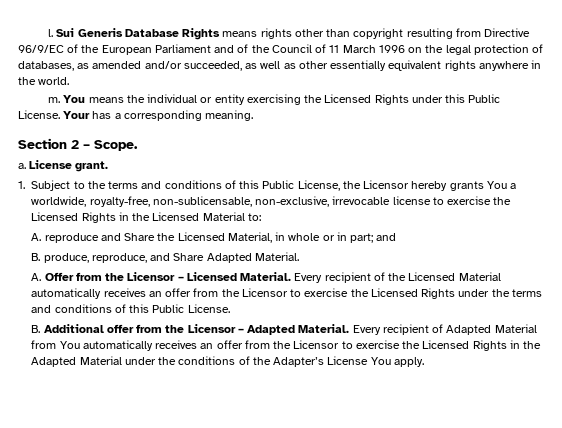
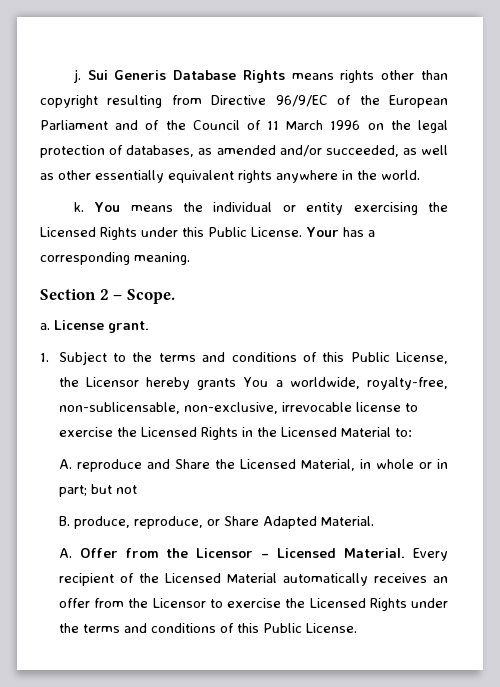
[48,29,54,37] l. -> [73,69,81,83] j.
[48,97,61,103] m. -> [73,202,84,212] k.
[376,233,397,241] and -> [90,484,137,494] but not
[150,253,171,261] and -> [206,519,220,526] or
[31,324,537,335] [31,340,542,351] [31,356,424,367] // B. Additional offer from the Licensor – Adapted Material. Every recipient of Adapted Material from You automatically receives an offer from the Licensor to exercise the Licensed Rights in the Adapted Material under the conditions of the Adapter’s License You apply. -> (357, 628) none

